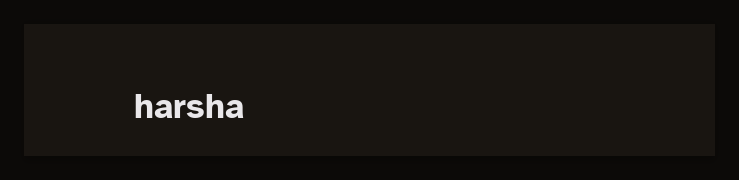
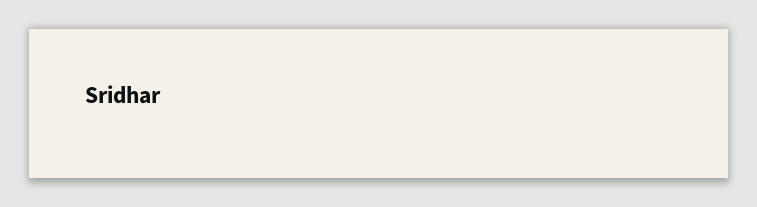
[134,94,244,118] harsha -> [85,85,161,104] Sridhar

